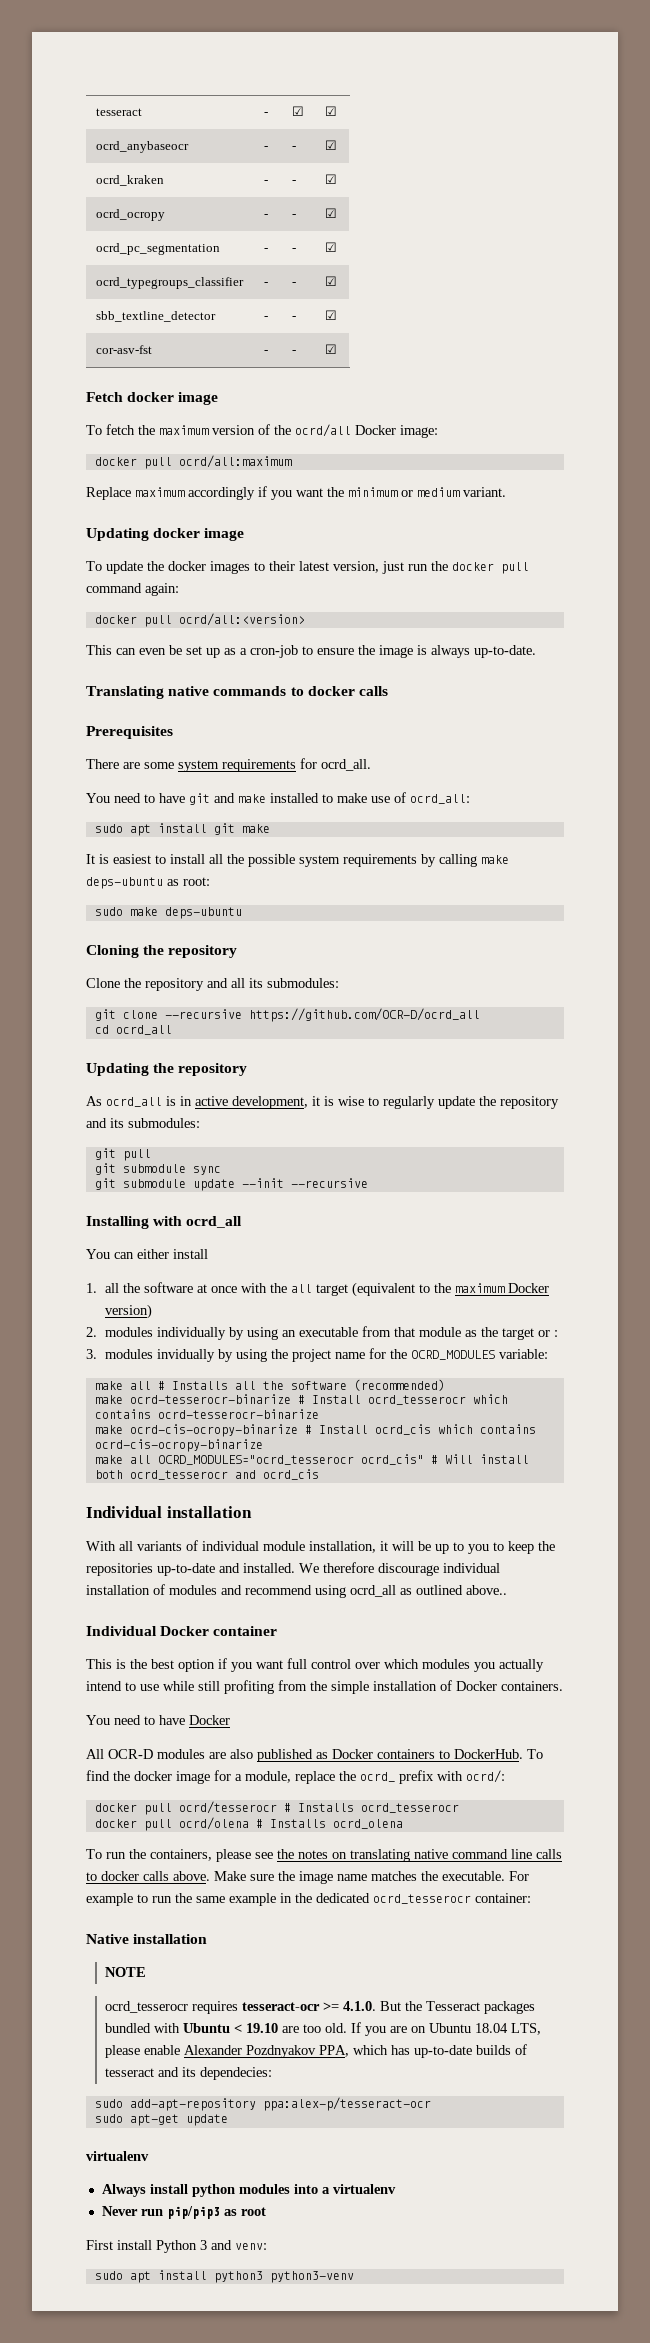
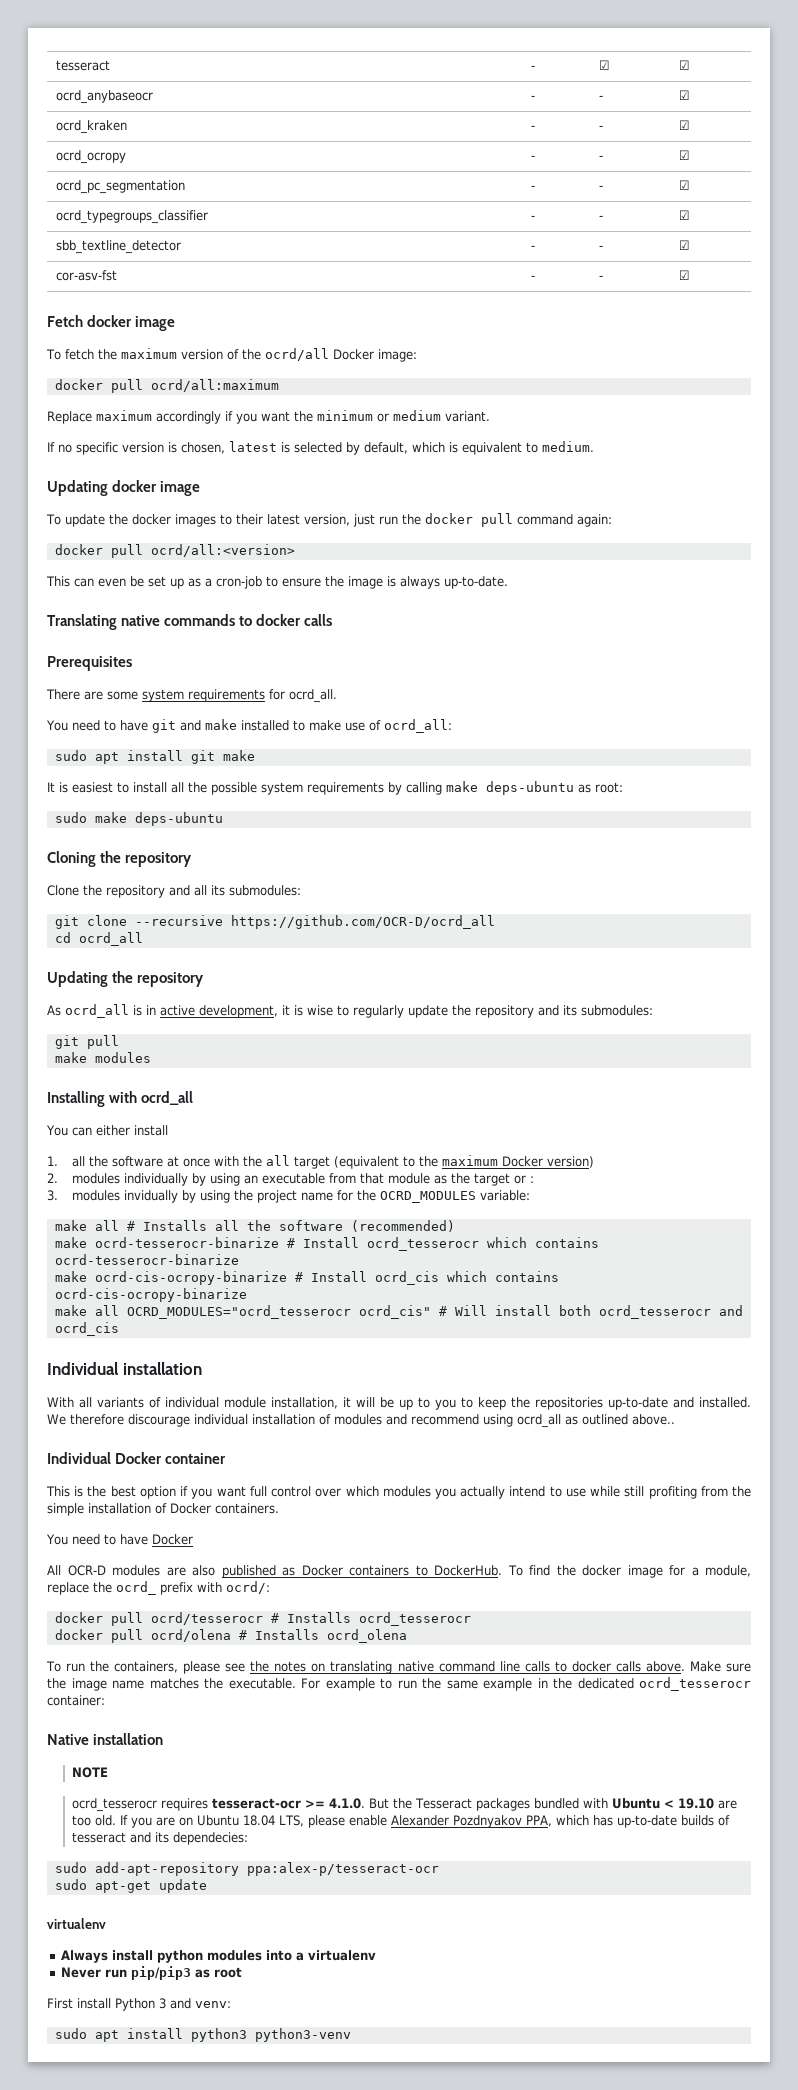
(506, 492) none -> [47,441,594,455] // If no specific version is chosen, latest is selected by default, which is equivalent to medium.
[94,1163,221,1175] [94,1178,368,1191] git submodule sync // git submodule update --init --recursive -> [54,1052,151,1063] make modules

